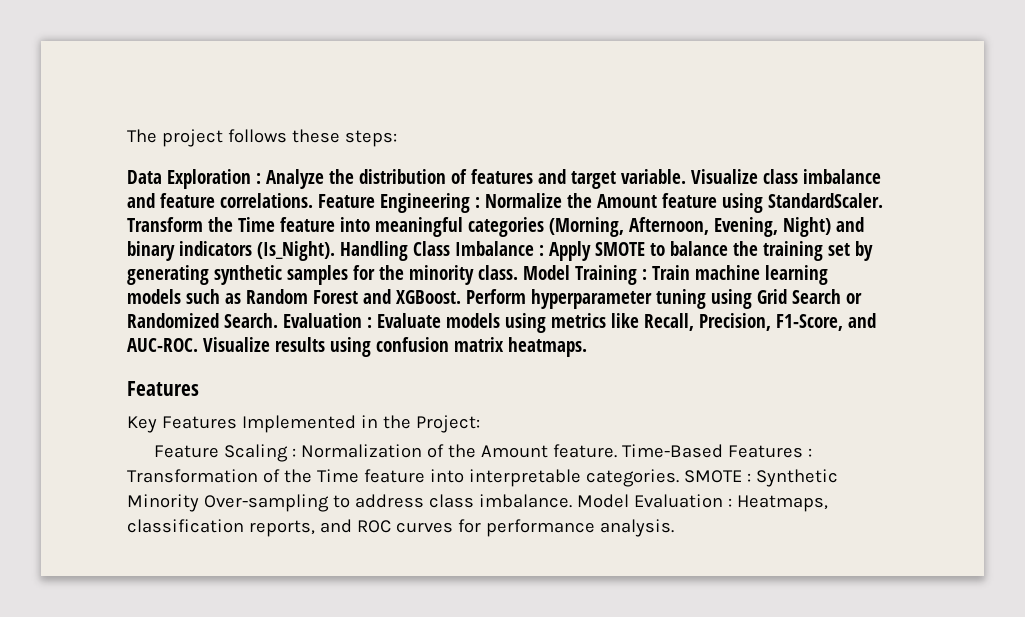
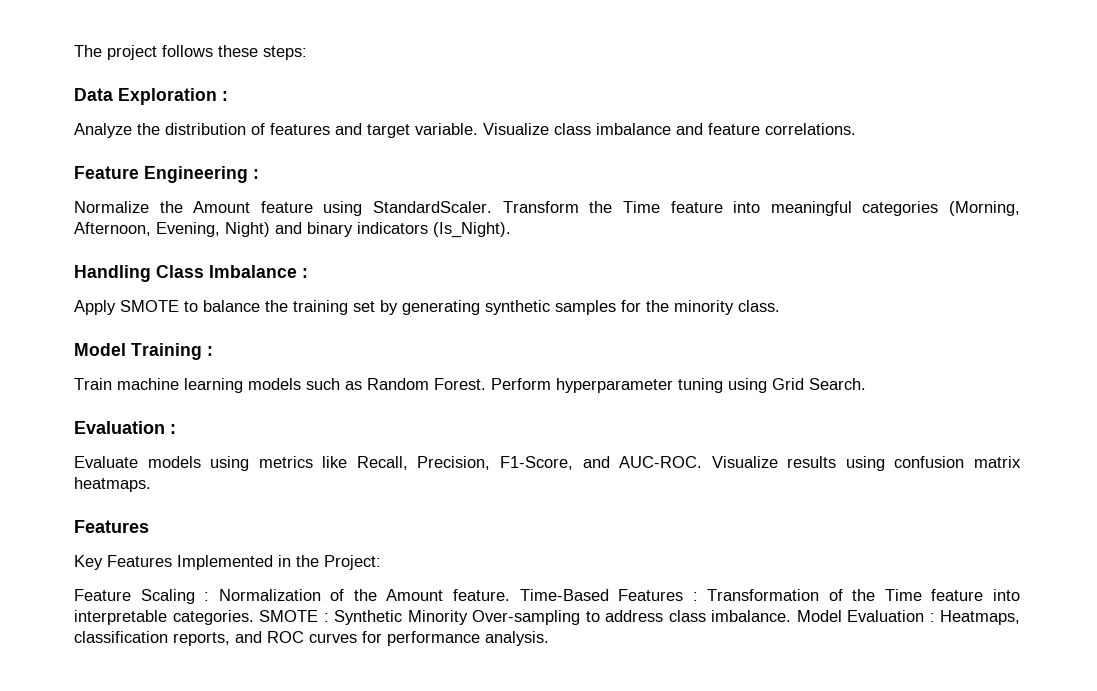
(261, 178) none -> (228, 96) //
(313, 200) none -> (856, 129) //
(480, 202) none -> (259, 174) //
(335, 251) none -> (511, 230) //
(544, 250) none -> (308, 273) //
(518, 272) none -> (780, 306) //
(647, 274) none -> (213, 351) //
[313,289,461,304] Forest and XGBoost. -> [434,378,486,390] Forest.
[792,289,862,304] [127,313,219,328] Search or Randomized -> (804, 384) none
[283,313,372,328] Evaluation : -> [74,421,176,434] // Evaluation : //

